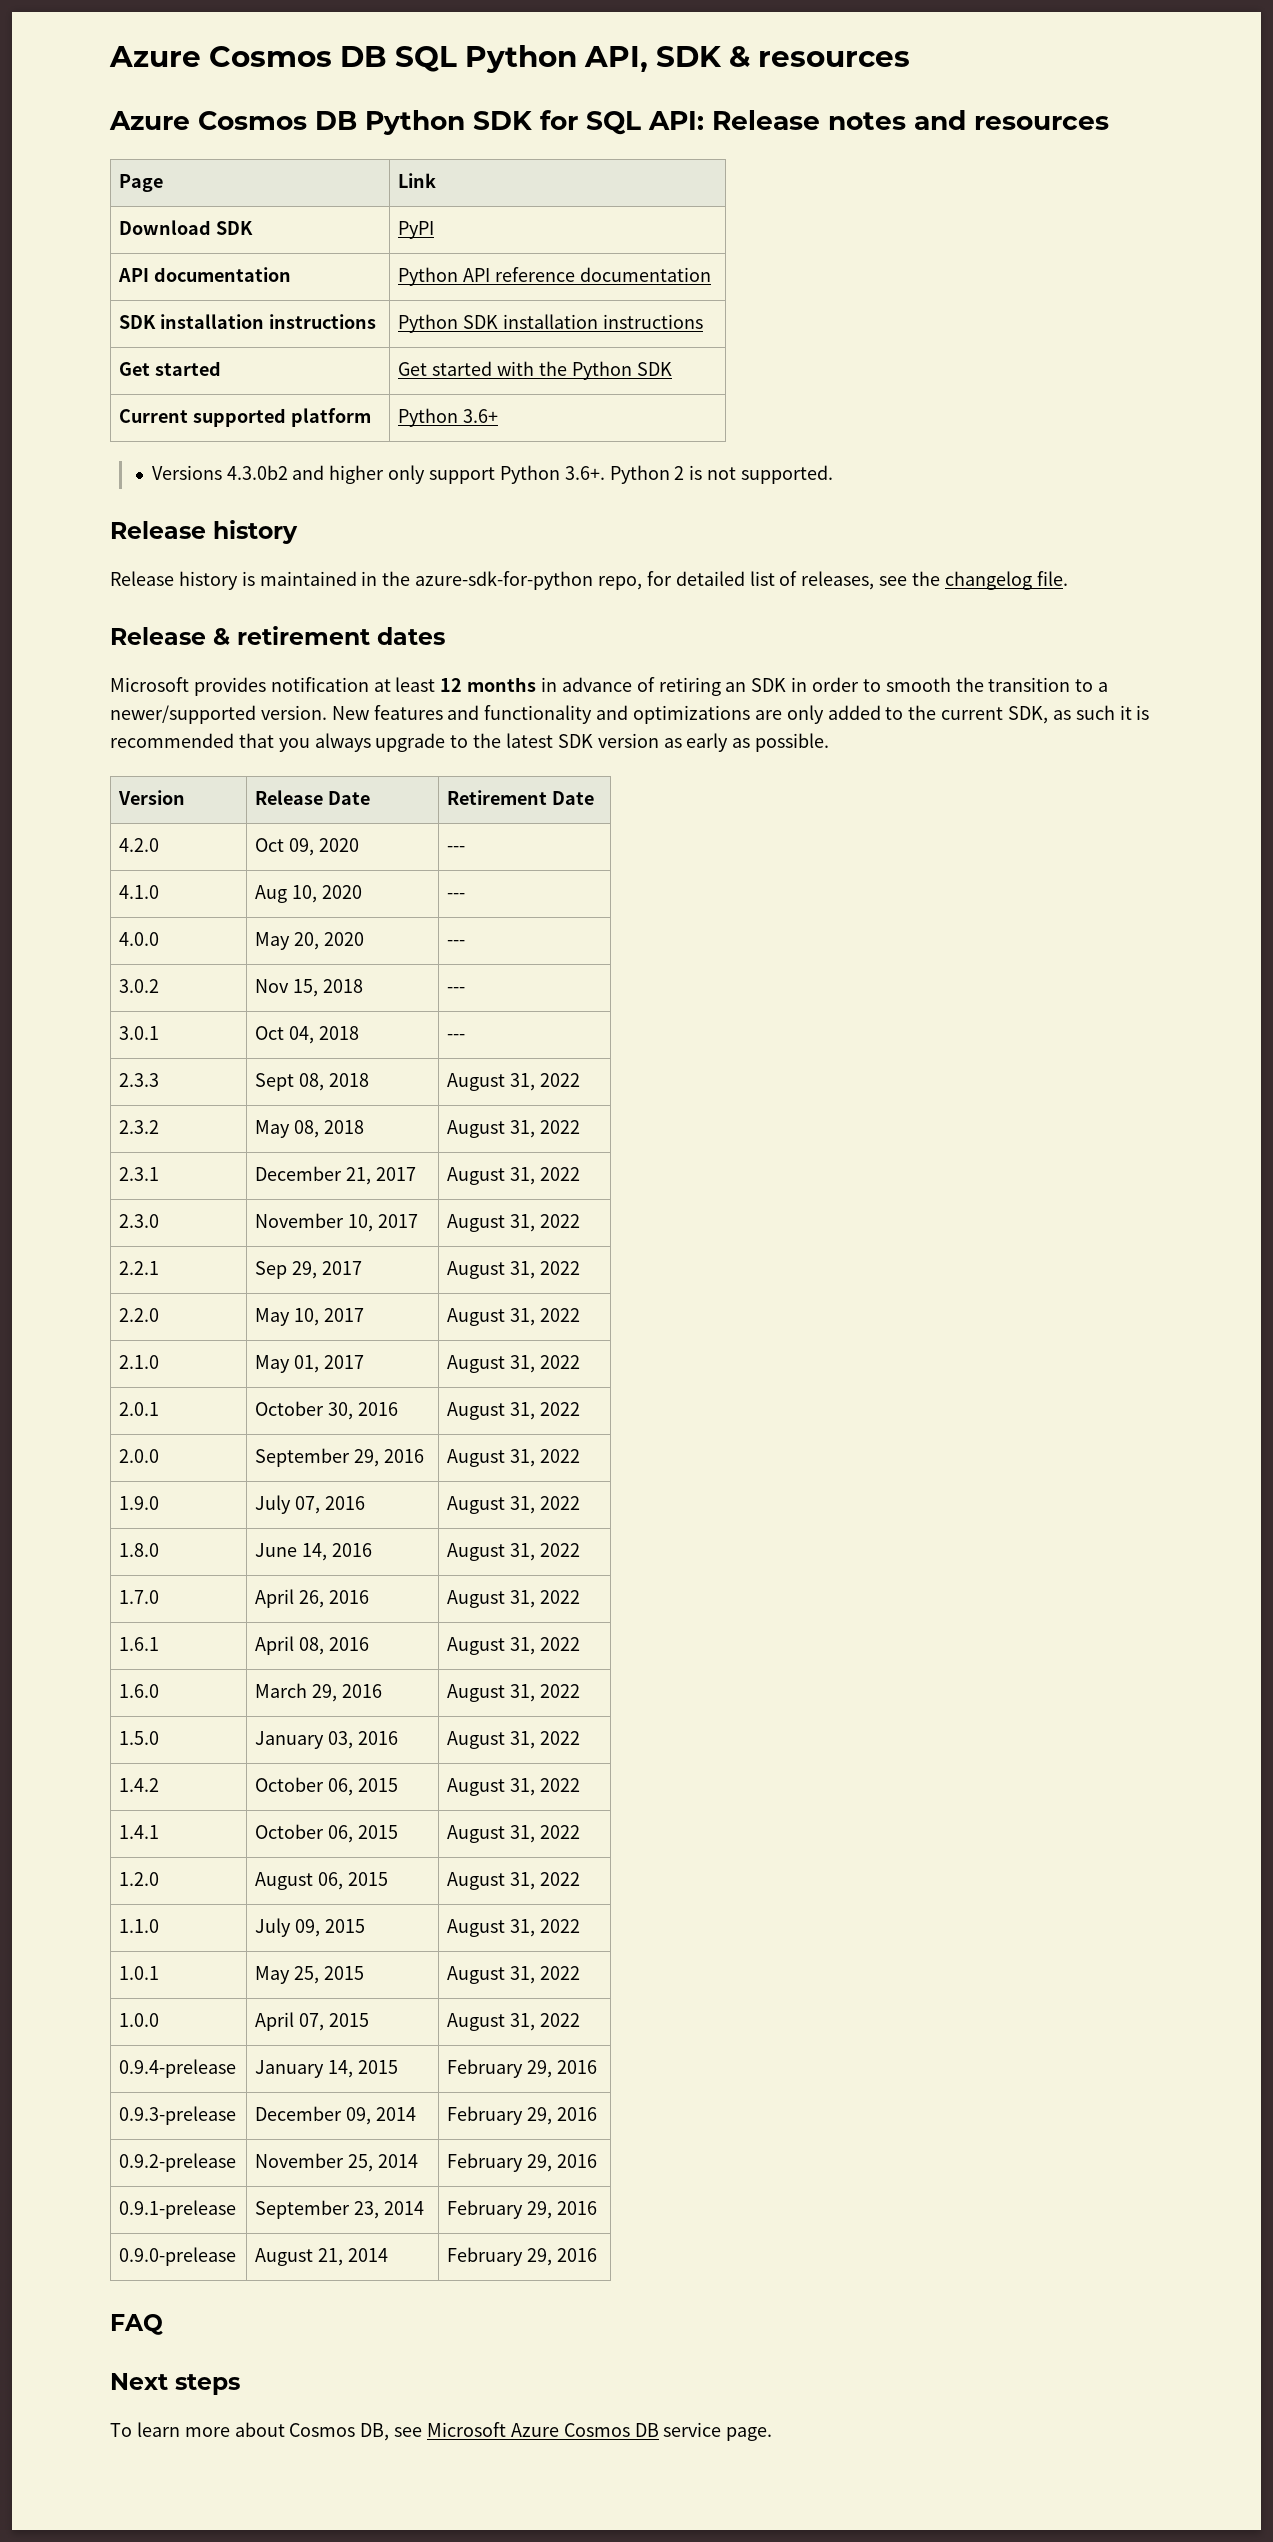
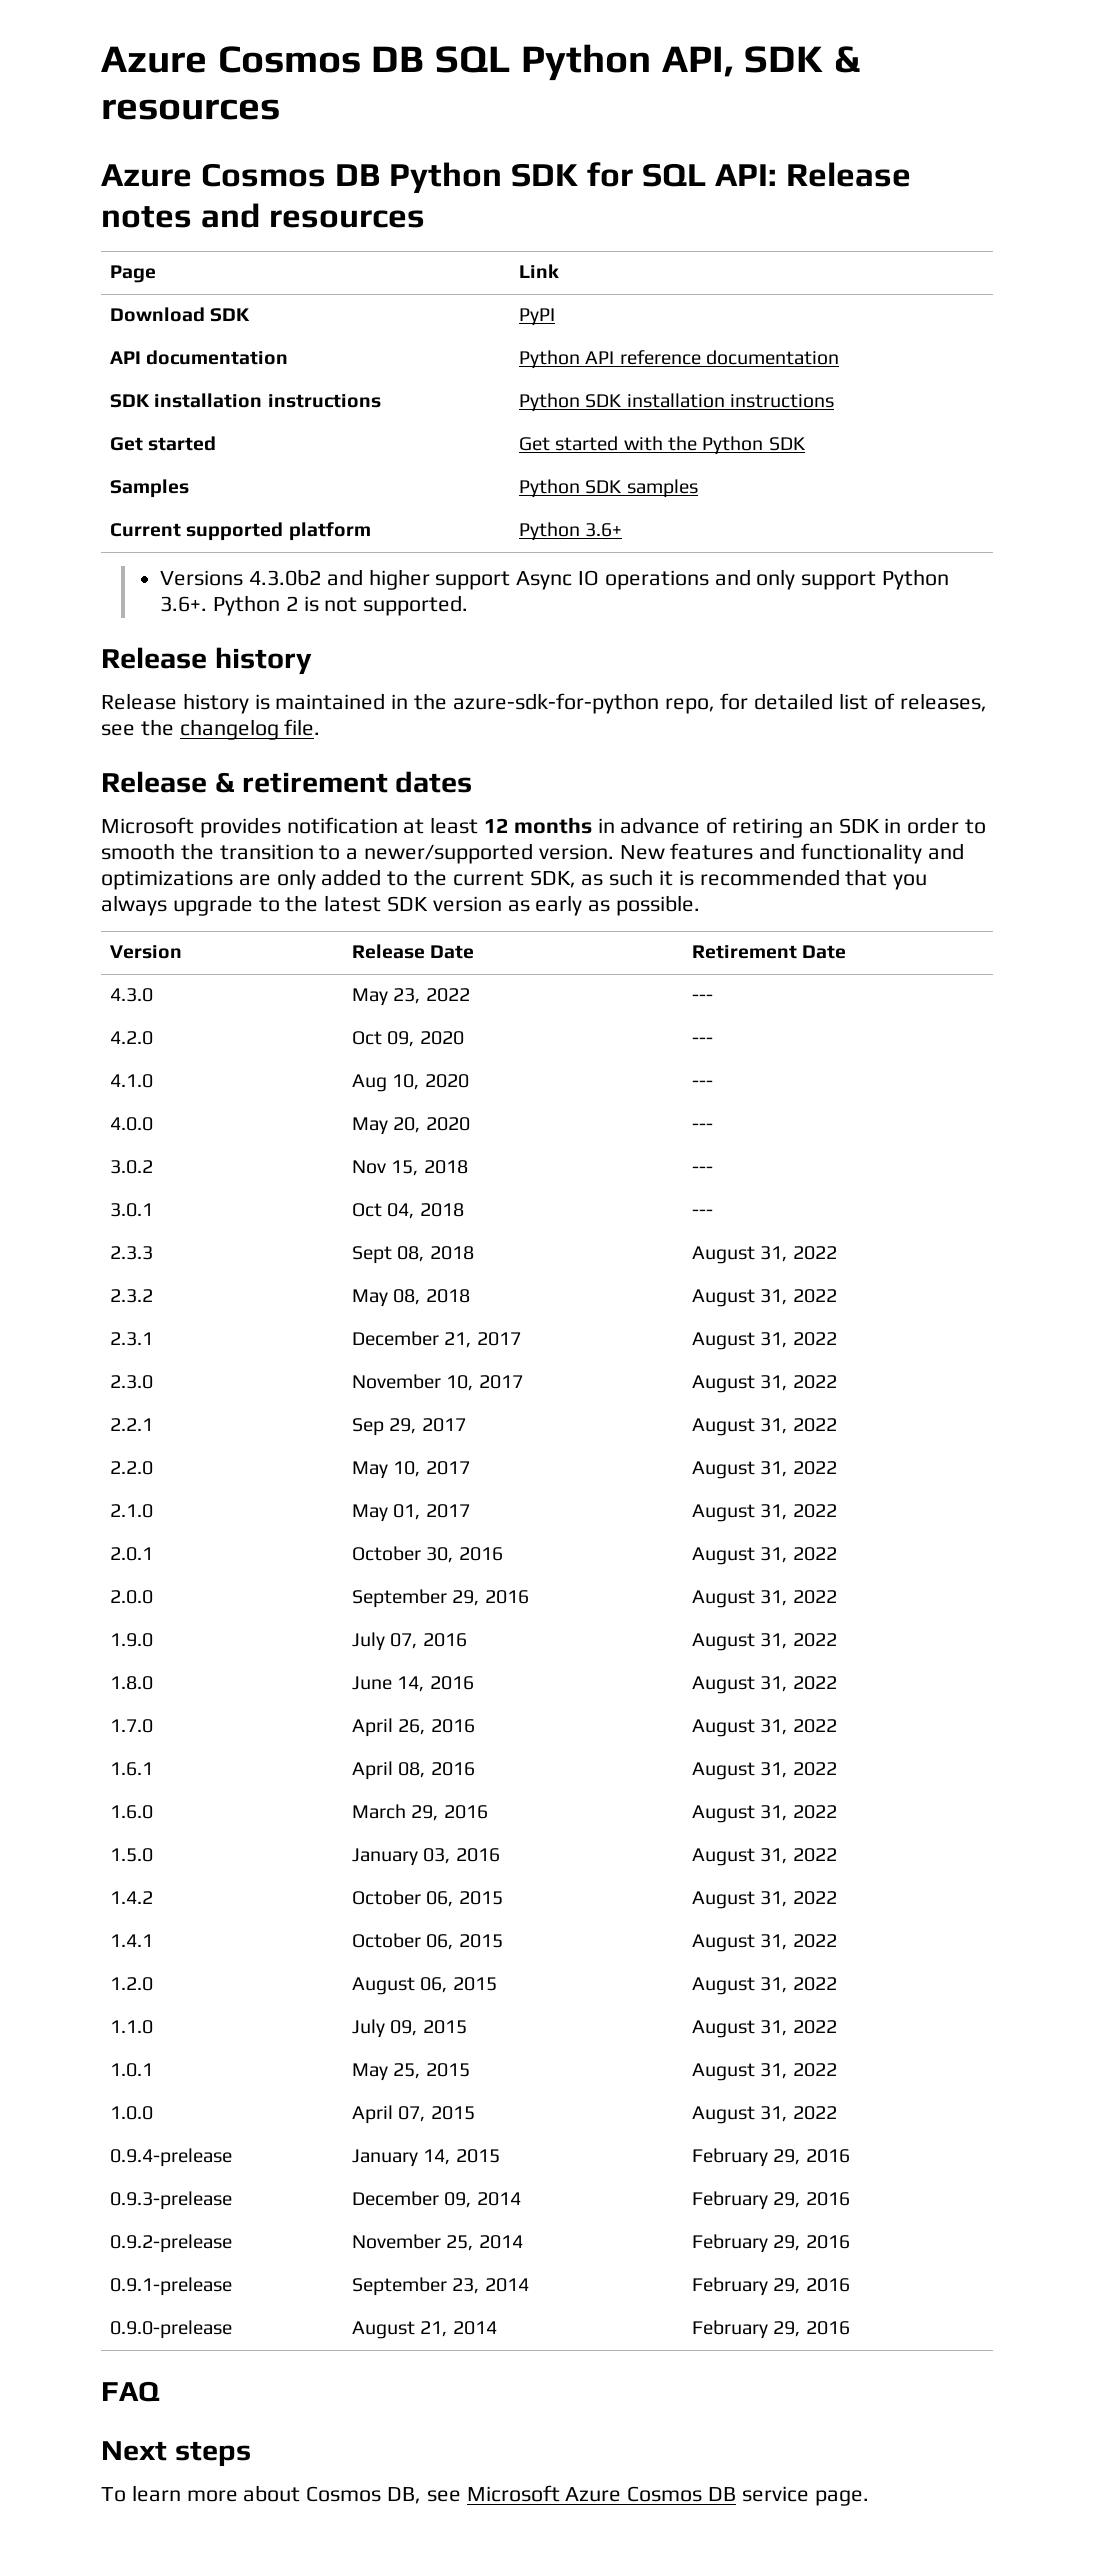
(672, 369) none -> [110,479,190,498] [519,479,698,498] // Samples | Python SDK samples
(385, 474) none -> [435,569,751,590] support Async IO operations and
(595, 798) none -> [110,988,154,1002] [352,988,470,1006] [692,994,714,1001] // 4.3.0 | May 23, 2022 | ---

